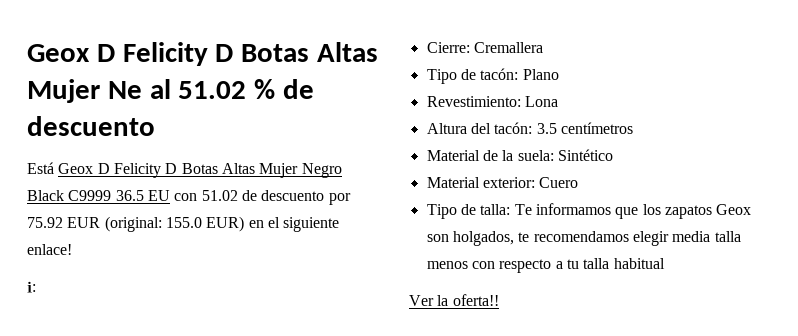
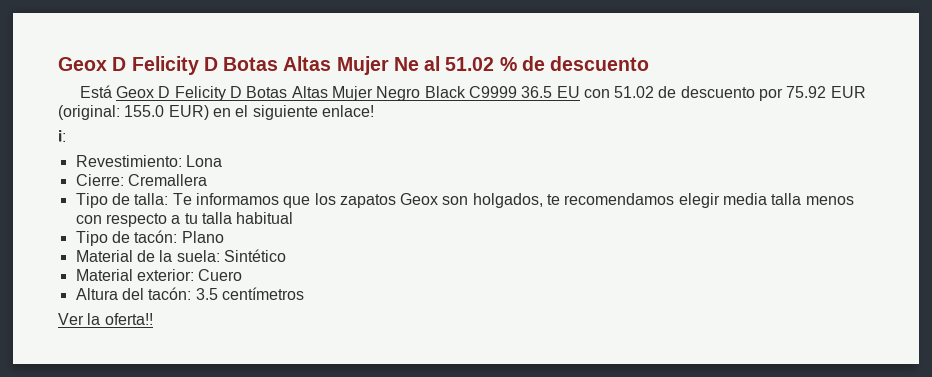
[426,42,543,53] [426,68,559,84] [426,96,558,107] [426,122,633,134] [426,149,613,161] [426,177,579,188] Cierre: Cremallera // Tipo de tacón: Plano // Revestimiento: Lona // Altura del tacón: 3.5 centímetros // Material de la suela: Sintético // Material exterior: Cuero -> [75,155,222,167] [75,174,207,186] Revestimiento: Lona // Cierre: Cremallera
(665, 263) none -> [75,230,224,246] [75,249,286,262] [75,269,243,281] [75,287,304,300] // Tipo de tacón: Plano // Material de la suela: Sintético // Material exterior: Cuero // Altura del tacón: 3.5 centímetros

